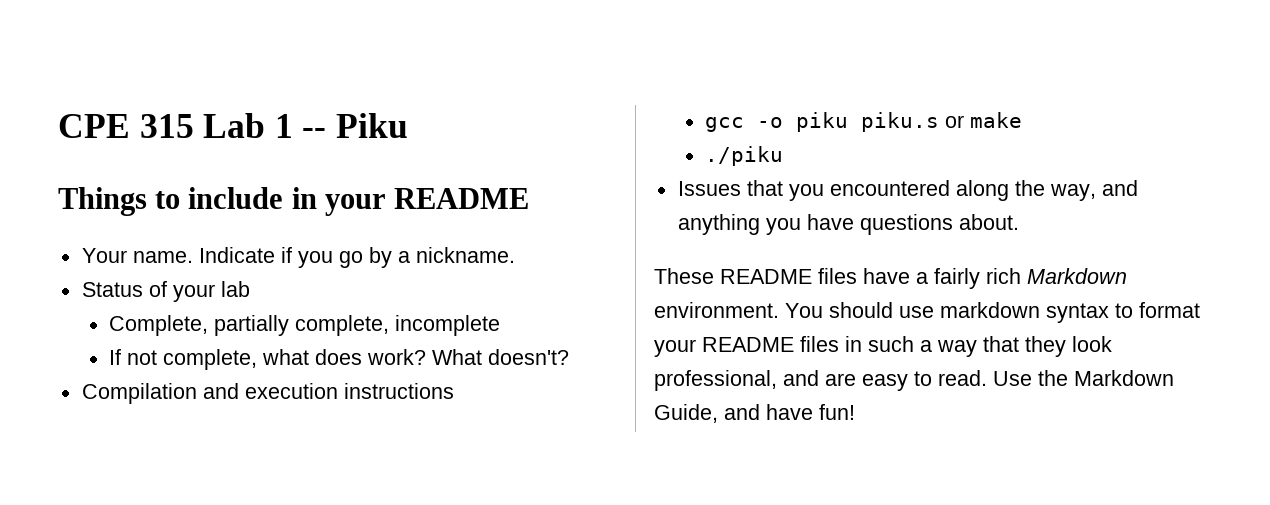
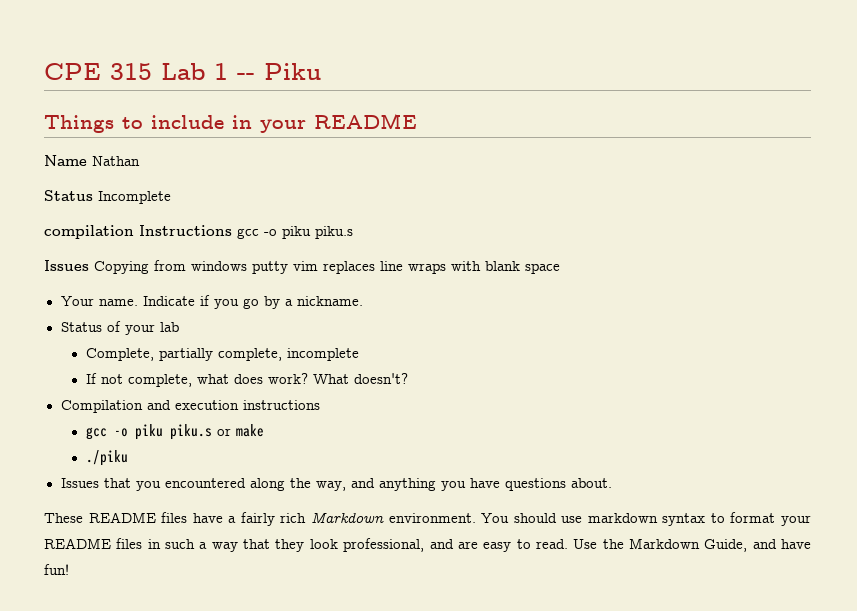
(530, 198) none -> [44,155,140,166] [44,190,171,204] [44,225,353,239] [44,260,560,274] // Name Nathan // Status Incomplete // compilation Instructions gcc -o piku piku.s // Issues Copying from windows putty vim replaces line wraps with blank space

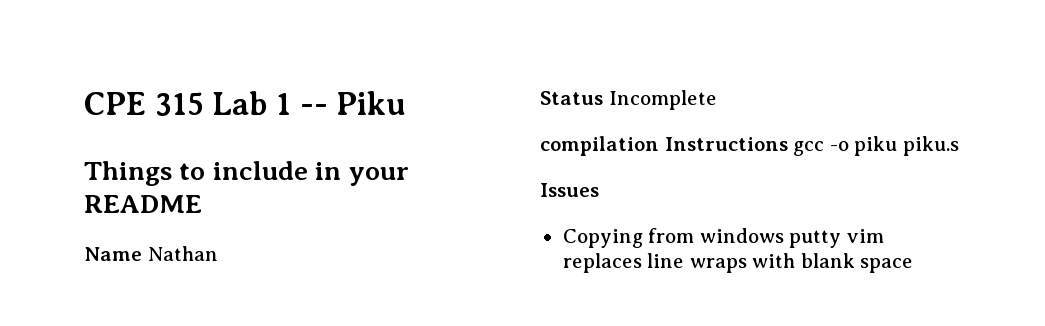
(89, 265) none -> (599, 190) //
[60,295,363,309] [60,321,179,335] [85,348,359,361] [85,373,408,387] [60,400,320,413] [85,424,264,440] [85,450,128,466] [60,478,612,491] [44,512,811,526] [44,538,812,552] [44,564,69,575] // Your name. Indicate if you go by a nickname. // Status of your lab // Complete, partially complete, incomplete // If not complete, what does work? What doesn't? // Compilation and execution instructions // gcc -o piku piku.s or make // ./piku // Issues that you encountered along the way, and anything you have questions about. // These README files have a fairly rich Markdown environment. You should use markdown syntax to format your README files in such a way that they look professional, and are easy to read. Use the Markdown Guide, and have fun! -> (914, 265) none

